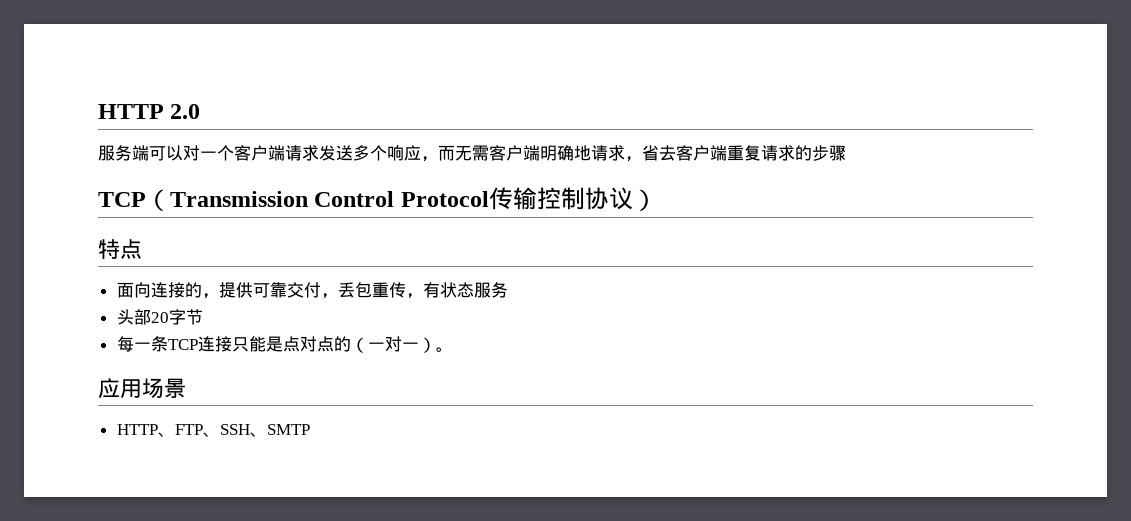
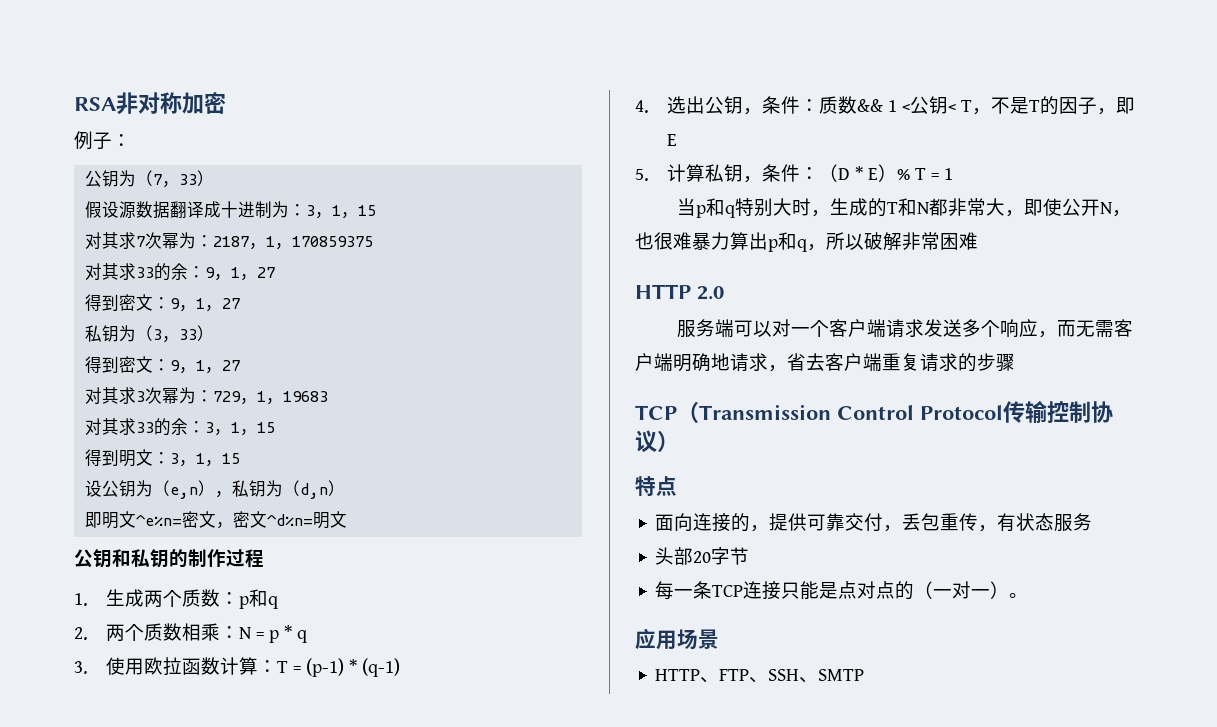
(98, 111) none -> [74,92,226,115] [74,131,131,150] [85,170,215,188] [85,201,377,219] [85,232,374,250] [85,263,276,281] [85,294,241,312] [85,325,215,343] [85,356,241,374] [85,387,329,405] [85,418,276,436] [85,449,241,467] [85,480,346,499] [85,511,348,529] [74,549,264,568] [74,589,279,609] [74,623,308,643] [74,657,401,677] [635,96,1136,115] [667,134,678,146] [635,164,954,183] [676,198,1131,218] [635,232,978,252] RSA非对称加密 // 例子： // 公钥为（7，33） // 假设源数据翻译成十进制为：3，1，15 // 对其求7次幂为：2187，1，170859375 // 对其求33的余：9，1，27 // 得到密文：9，1，27 // 私钥为（3，33） // 得到密文：9，1，27 // 对其求3次幂为：729，1，19683 // 对其求33的余：3，1，15 // 得到明文：3，1，15 // 设公钥为（e,n），私钥为（d,n） // 即明文^e%n=密文，密文^d%n=明文 // 公钥和私钥的制作过程 // 1.生成两个质数：p和q // 2.两个质数相乘：N = p * q // 3.使用欧拉函数计算：T = (p-1) * (q-1) // 4.选出公钥，条件：质数&& 1 <公钥< T，不是T的因子，即E // 5.计算私钥，条件：（D * E）% T = 1 // 当p和q特别大时，生成的T和N都非常大，即使公开N，也很难暴力算出p和q，所以破解非常困难 //

